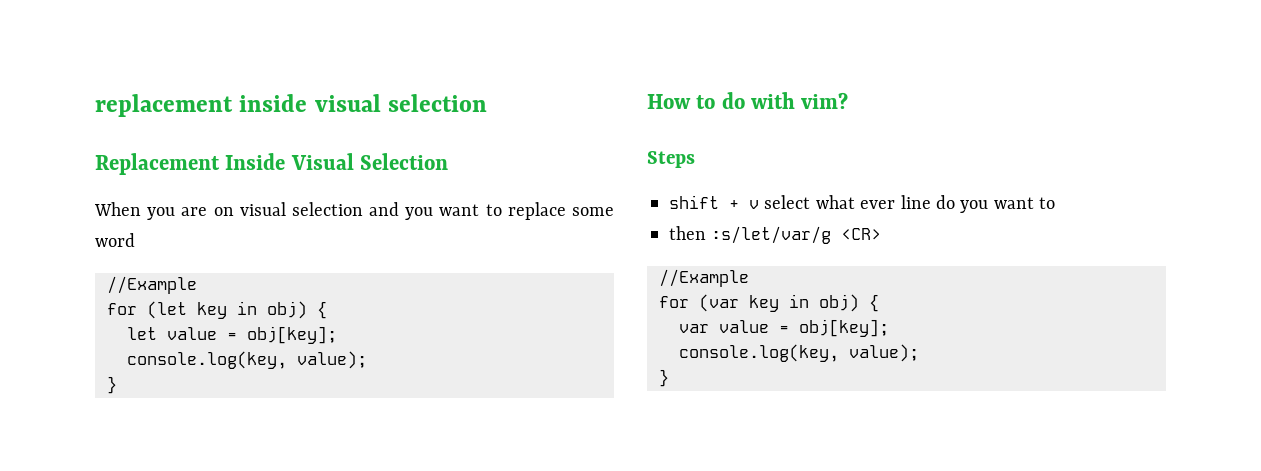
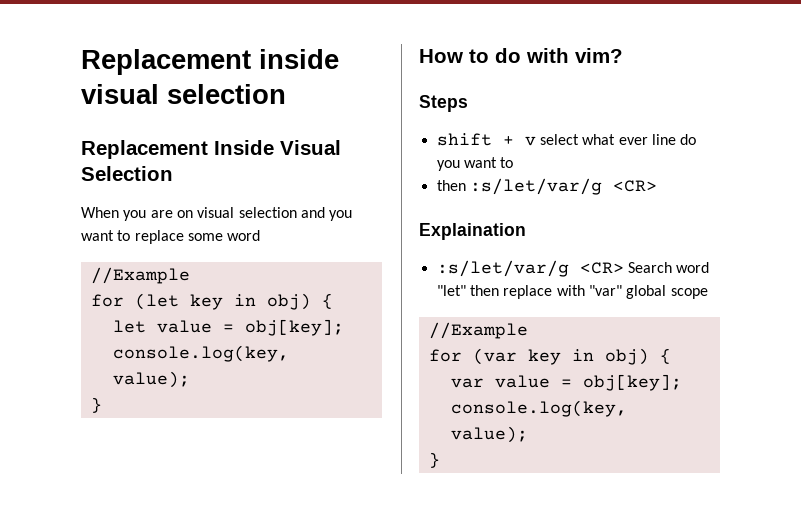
[95,94,233,117] replacement -> [81,49,251,75] Replacement
(882, 234) none -> [419,223,526,240] [436,260,710,277] [436,285,708,299] // Explaination // :s/let/var/g <CR> Search word "let" then replace with "var" global scope

